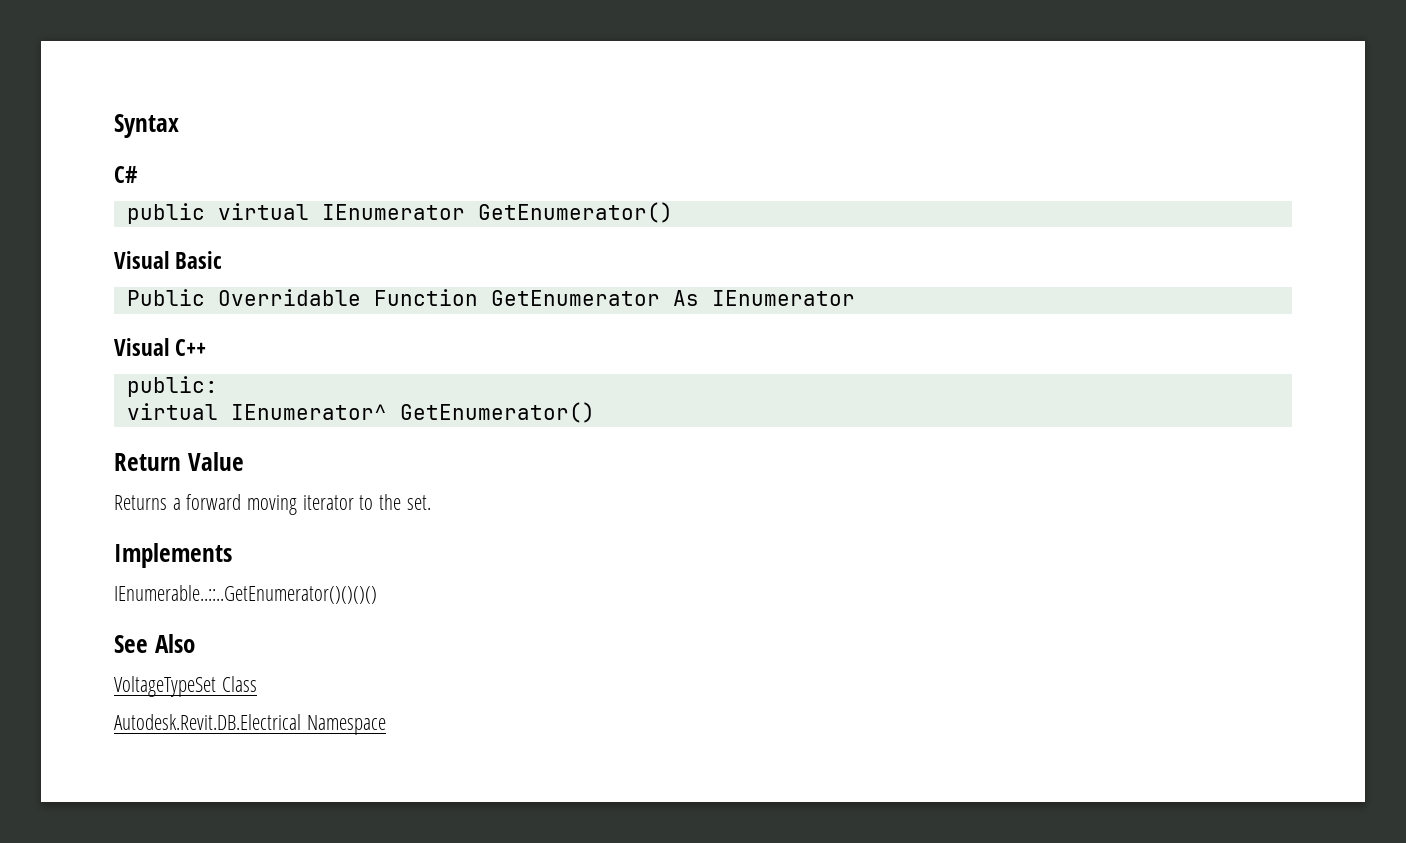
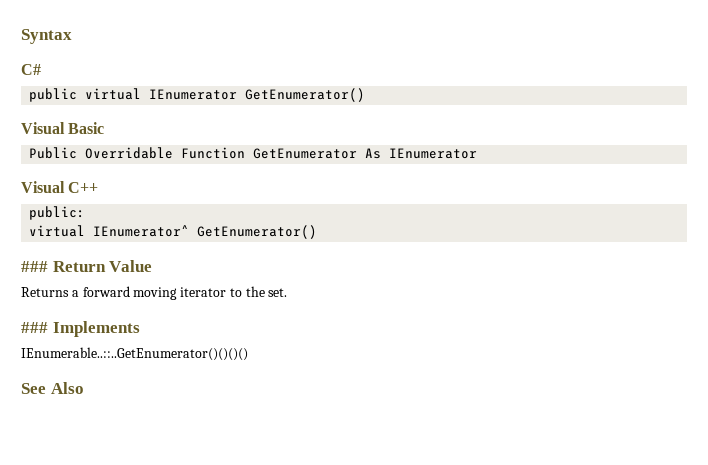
(595, 412) none -> [21,261,48,272] ###
(431, 502) none -> [21,322,48,333] ###
[114,676,257,697] [114,714,386,735] // VoltageTypeSet Class // Autodesk.Revit.DB.Electrical Namespace -> (84, 388) none

